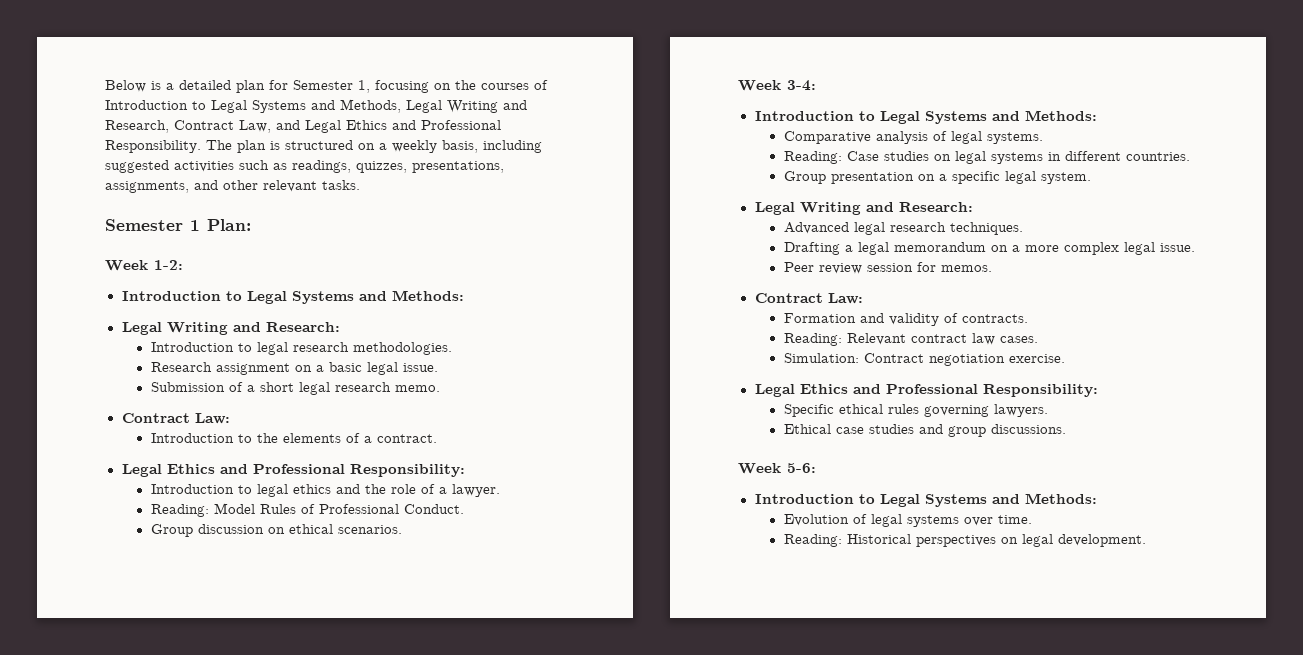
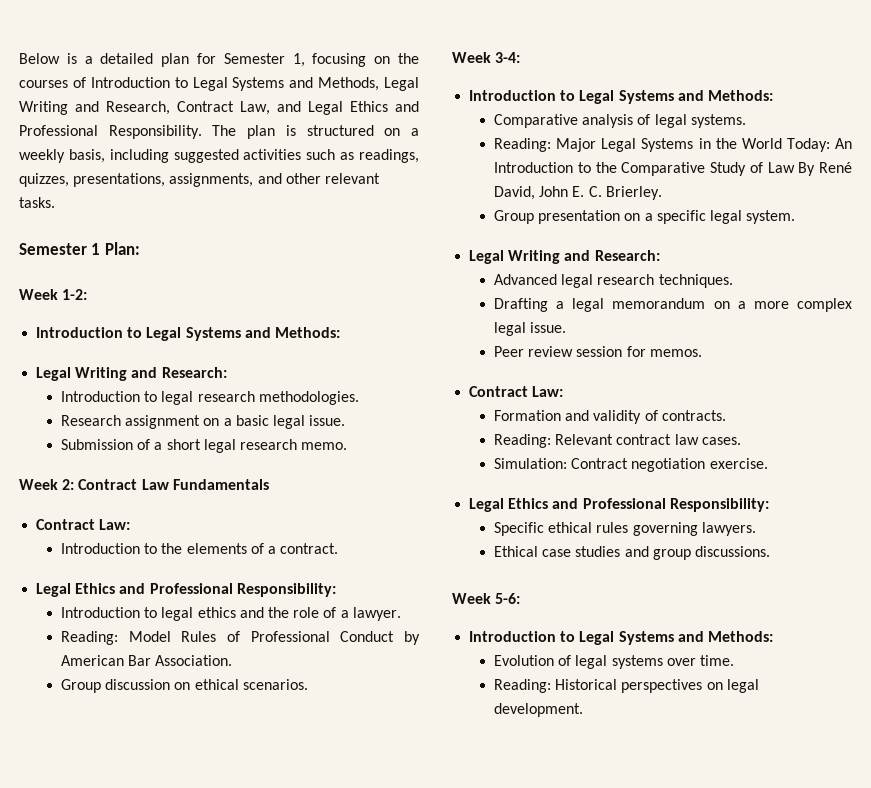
(440, 388) none -> [19,479,269,490] // Week 2: Contract Law Fundamentals
[403,504,464,514] Conduct. -> [340,631,420,645] [61,655,233,666] Conduct by American Bar Association.
[846,151,1190,164] Case studies on legal systems in different countries. -> [556,138,852,152] [494,162,852,176] [494,186,662,200] Major Legal Systems in the World Today: An Introduction to the Comparative Study of Law By René David, John E. C. Brierley.

